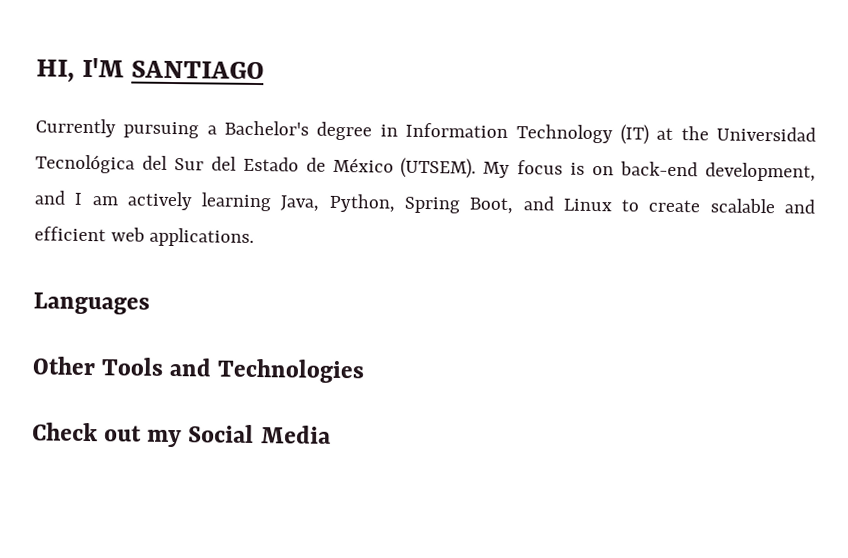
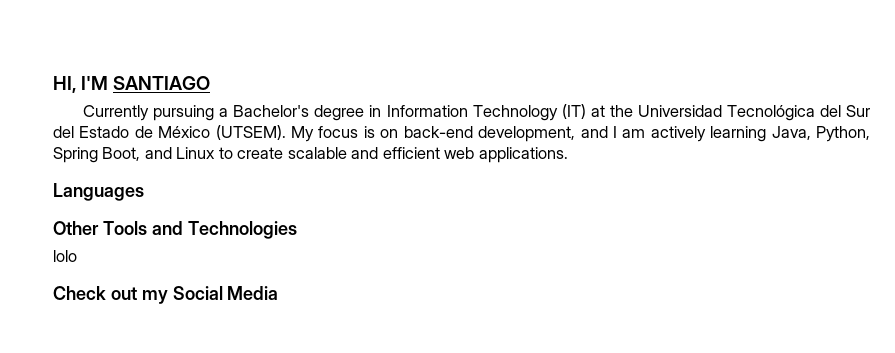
(366, 371) none -> [53,250,77,262] // lolo

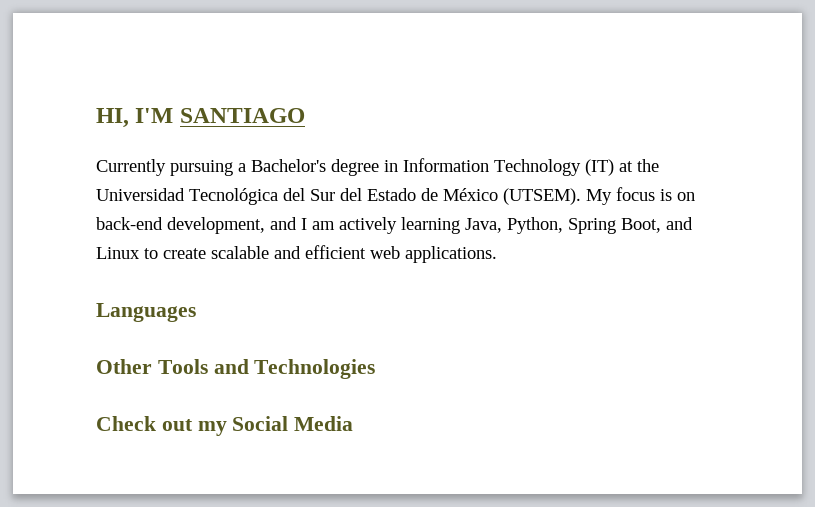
[53,250,77,262] // lolo -> (376, 369) none

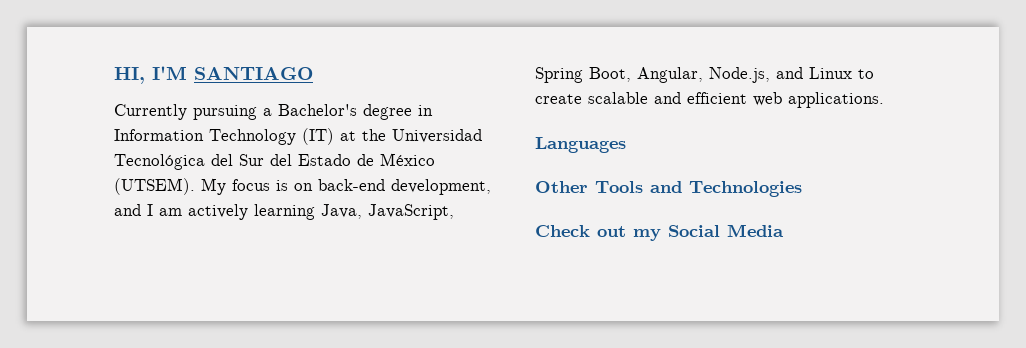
[507,217,563,234] Python, -> [368,204,454,220] JavaScript,
(661, 225) none -> [637,67,770,83] Angular, Node.js,

